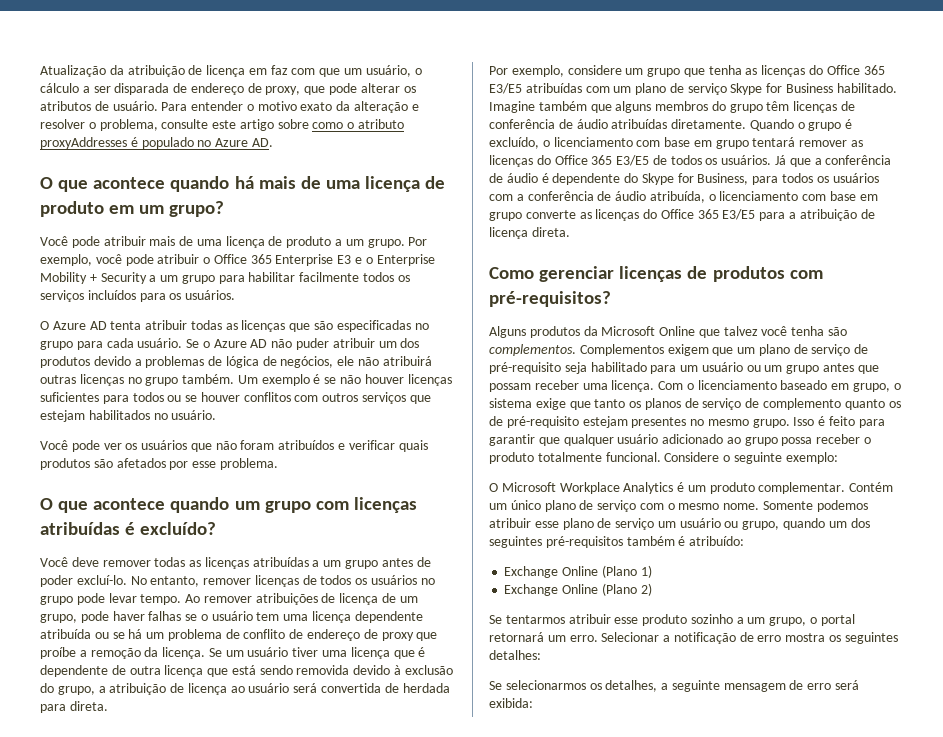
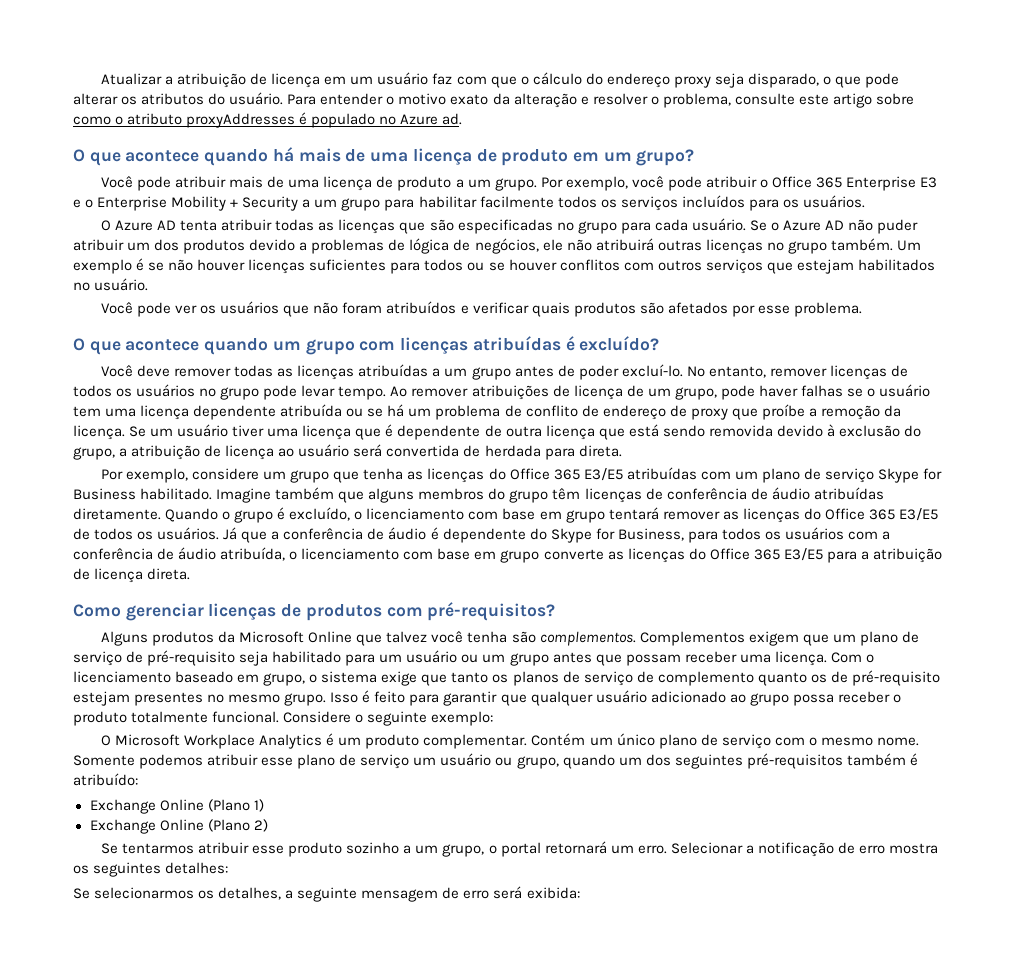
[40,65,124,77] Atualização da -> [101,73,174,85] Atualizar a
(267, 71) none -> [350,72,429,85] um usuário
[344,65,422,77] [40,83,301,95] um usuário, o cálculo a ser disparada de endereço de proxy, -> [520,72,831,88] o cálculo do endereço proxy seja disparado, o
[94,101,109,111] de -> [208,93,226,105] do
[251,138,273,147] AD. -> [442,113,463,125] ad.

